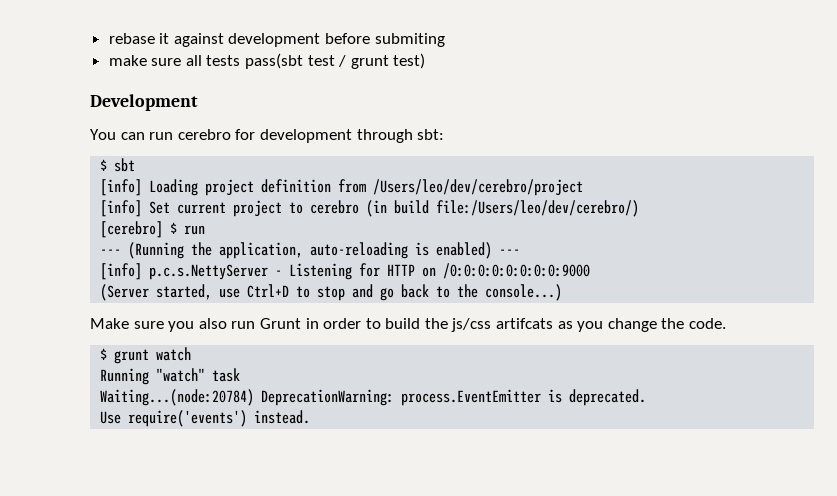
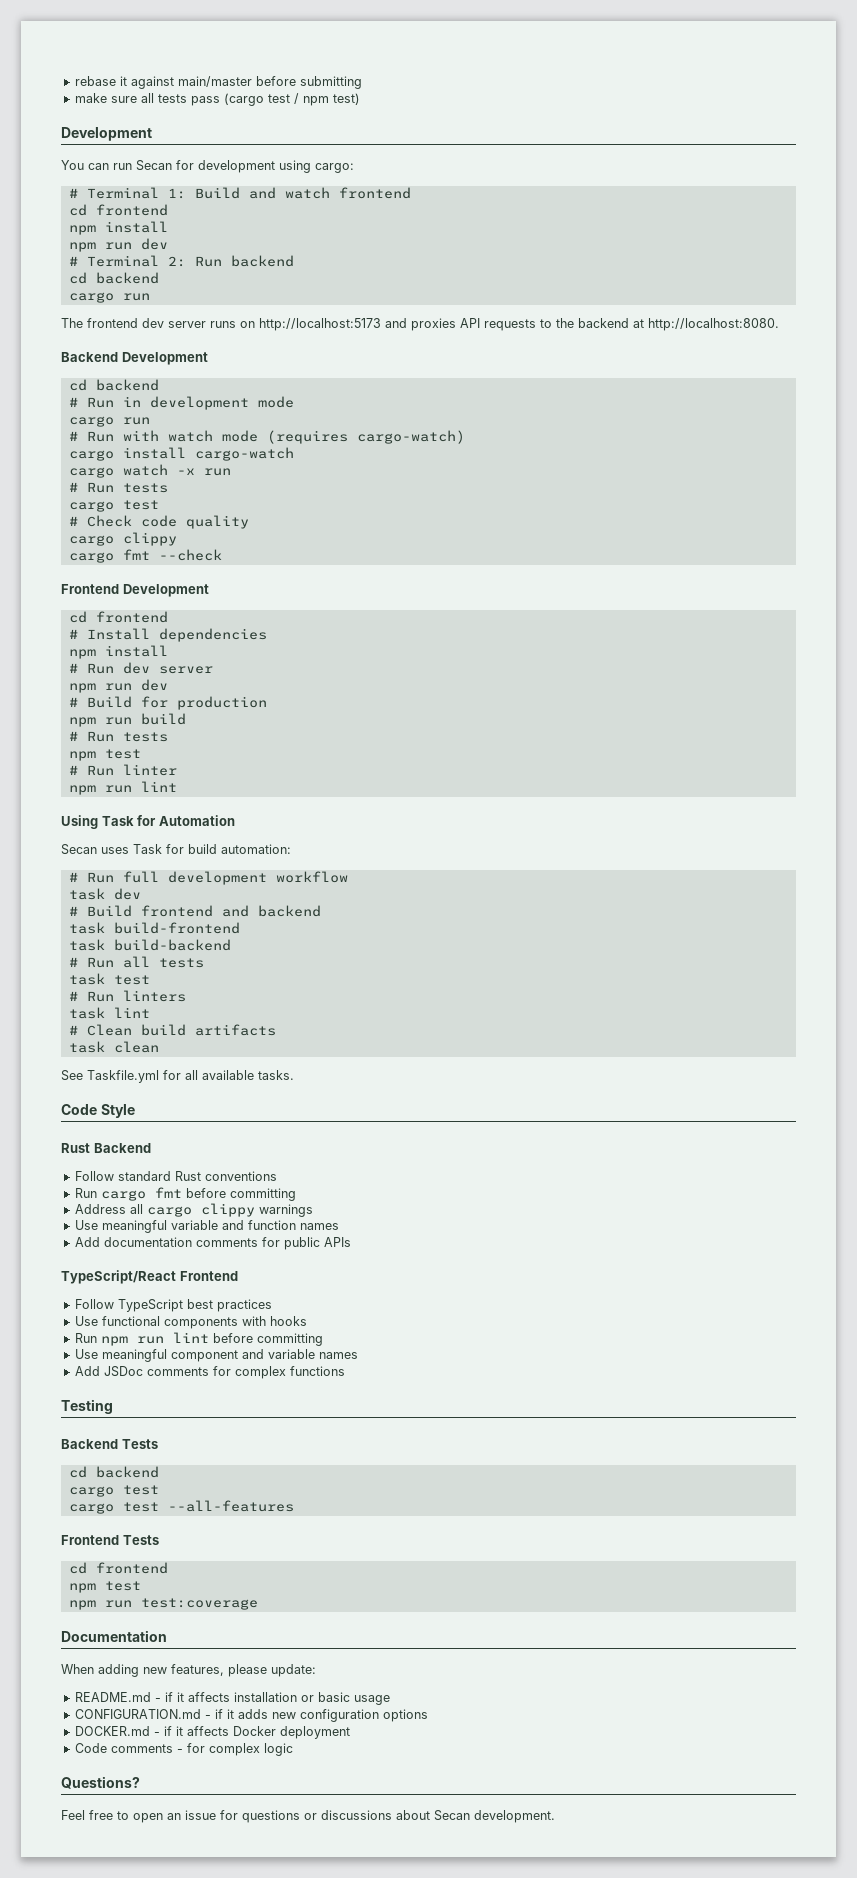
[228,33,445,47] development before submiting -> [177,76,362,89] main/master before submitting
[245,53,304,69] pass(sbt -> [190,93,264,106] pass (cargo
[350,55,389,69] grunt -> [302,96,329,106] npm
[177,129,231,140] cerebro -> [136,160,172,171] Secan
[356,129,445,143] [100,158,136,172] [100,179,584,196] [100,200,640,217] [100,221,206,238] [100,242,521,259] [100,263,591,280] [100,284,563,301] [90,318,727,332] [100,347,192,364] [100,368,241,385] [100,389,647,406] [100,410,311,427] through sbt: // $ sbt // [info] Loading project definition from /Users/leo/dev/cerebro/project // [info] Set current project to cerebro (in build file:/Users/leo/dev/cerebro/) // [cerebro] $ run // --- (Running the application, auto-reloading is enabled) --- // [info] p.c.s.NettyServer - Listening for HTTP on /0:0:0:0:0:0:0:0:9000 // (Server started, use Ctrl+D to stop and go back to the console...) // Make sure you also run Grunt in order to build the js/css artifcats as you change the code. // $ grunt watch // Running "watch" task // Waiting...(node:20784) DeprecationWarning: process.EventEmitter is deprecated. // Use require('events') instead. -> [279,160,354,173] [68,187,411,199] [68,204,168,216] [68,221,168,235] [68,238,168,252] [68,255,294,267] [68,272,159,284] [68,292,150,303] [61,318,779,331] [61,352,208,365] [68,379,159,391] [68,396,294,410] [68,416,150,427] [68,430,465,444] [68,447,294,461] [68,464,231,478] [68,482,168,493] [68,500,159,512] [68,515,249,529] [68,532,177,546] [68,549,222,563] [61,584,209,597] [68,611,168,623] [68,628,267,642] [68,645,168,659] [68,662,213,674] [68,679,168,693] [68,696,267,710] [68,713,186,727] [68,731,168,742] [68,749,141,761] [68,764,177,776] [68,781,177,795] [61,815,235,829] [61,844,291,855] [68,871,348,885] [68,888,141,900] [68,905,321,917] [68,922,240,934] [68,939,231,951] [68,956,204,968] [68,973,150,985] [68,990,186,1002] [68,1007,150,1019] [68,1024,276,1036] [68,1041,159,1053] [61,1070,294,1083] [61,1104,135,1118] [61,1143,151,1153] [74,1171,277,1181] [74,1187,296,1201] [74,1203,313,1217] [74,1220,339,1233] [74,1237,351,1250] [61,1270,238,1284] [74,1299,272,1312] [74,1316,307,1329] [74,1332,323,1346] [74,1349,358,1362] [74,1366,345,1379] [61,1399,113,1414] [61,1439,158,1449] [68,1466,159,1478] [68,1485,159,1497] [68,1500,294,1514] [61,1535,159,1545] [68,1562,168,1574] [68,1581,141,1593] [68,1598,258,1610] [61,1630,167,1642] [61,1664,316,1677] [74,1692,390,1705] [74,1709,428,1722] [74,1726,350,1739] [74,1743,293,1756] [61,1776,140,1789] [61,1810,555,1823] using cargo: // # Terminal 1: Build and watch frontend // cd frontend // npm install // npm run dev // # Terminal 2: Run backend // cd backend // cargo run // The frontend dev server runs on http://localhost:5173 and proxies API requests to the backend at http://localhost:8080. // Backend Development // cd backend // # Run in development mode // cargo run // # Run with watch mode (requires cargo-watch) // cargo install cargo-watch // cargo watch -x run // # Run tests // cargo test // # Check code quality // cargo clippy // cargo fmt --check // Frontend Development // cd frontend // # Install dependencies // npm install // # Run dev server // npm run dev // # Build for production // npm run build // # Run tests // npm test // # Run linter // npm run lint // Using Task for Automation // Secan uses Task for build automation: // # Run full development workflow // task dev // # Build frontend and backend // task build-frontend // task build-backend // # Run all tests // task test // # Run linters // task lint // # Clean build artifacts // task clean // See Taskfile.yml for all available tasks. // Code Style // Rust Backend // Follow standard Rust conventions // Run cargo fmt before committing // Address all cargo clippy warnings // Use meaningful variable and function names // Add documentation comments for public APIs // TypeScript/React Frontend // Follow TypeScript best practices // Use functional components with hooks // Run npm run lint before committing // Use meaningful component and variable names // Add JSDoc comments for complex functions // Testing // Backend Tests // cd backend // cargo test // cargo test --all-features // Frontend Tests // cd frontend // npm test // npm run test:coverage // Documentation // When adding new features, please update: // README.md - if it affects installation or basic usage // CONFIGURATION.md - if it adds new configuration options // DOCKER.md - if it affects Docker deployment // Code comments - for complex logic // Questions? // Feel free to open an issue for questions or discussions about Secan development.

